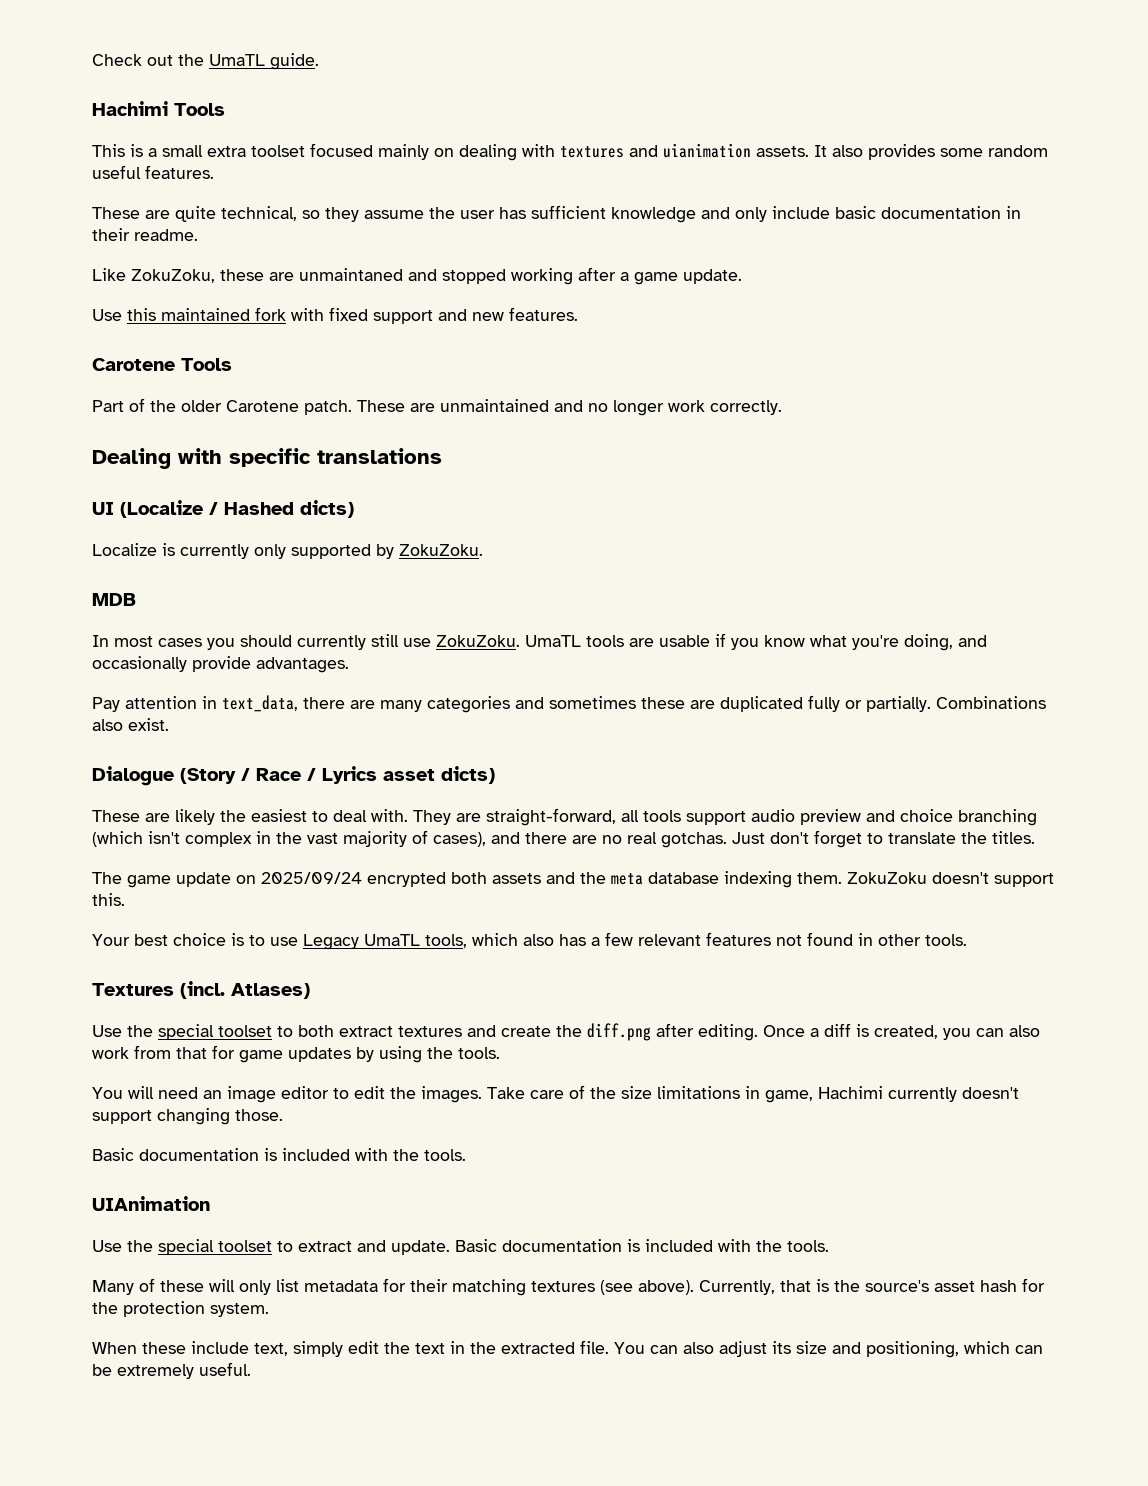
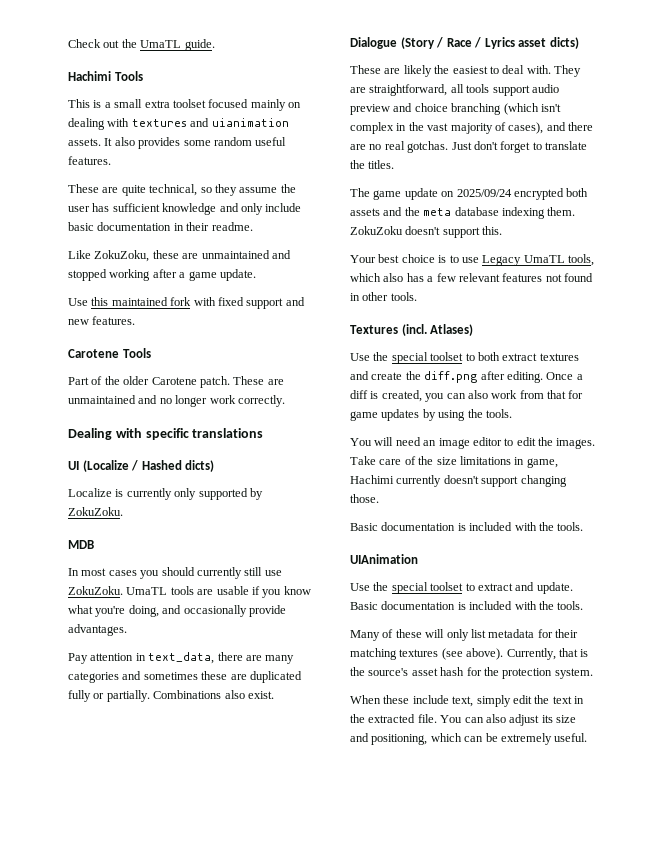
[299,268,403,281] unmaintaned -> [201,250,270,259] unmaintained
[486,808,616,826] straight-forward, -> [369,84,448,96] straightforward,

